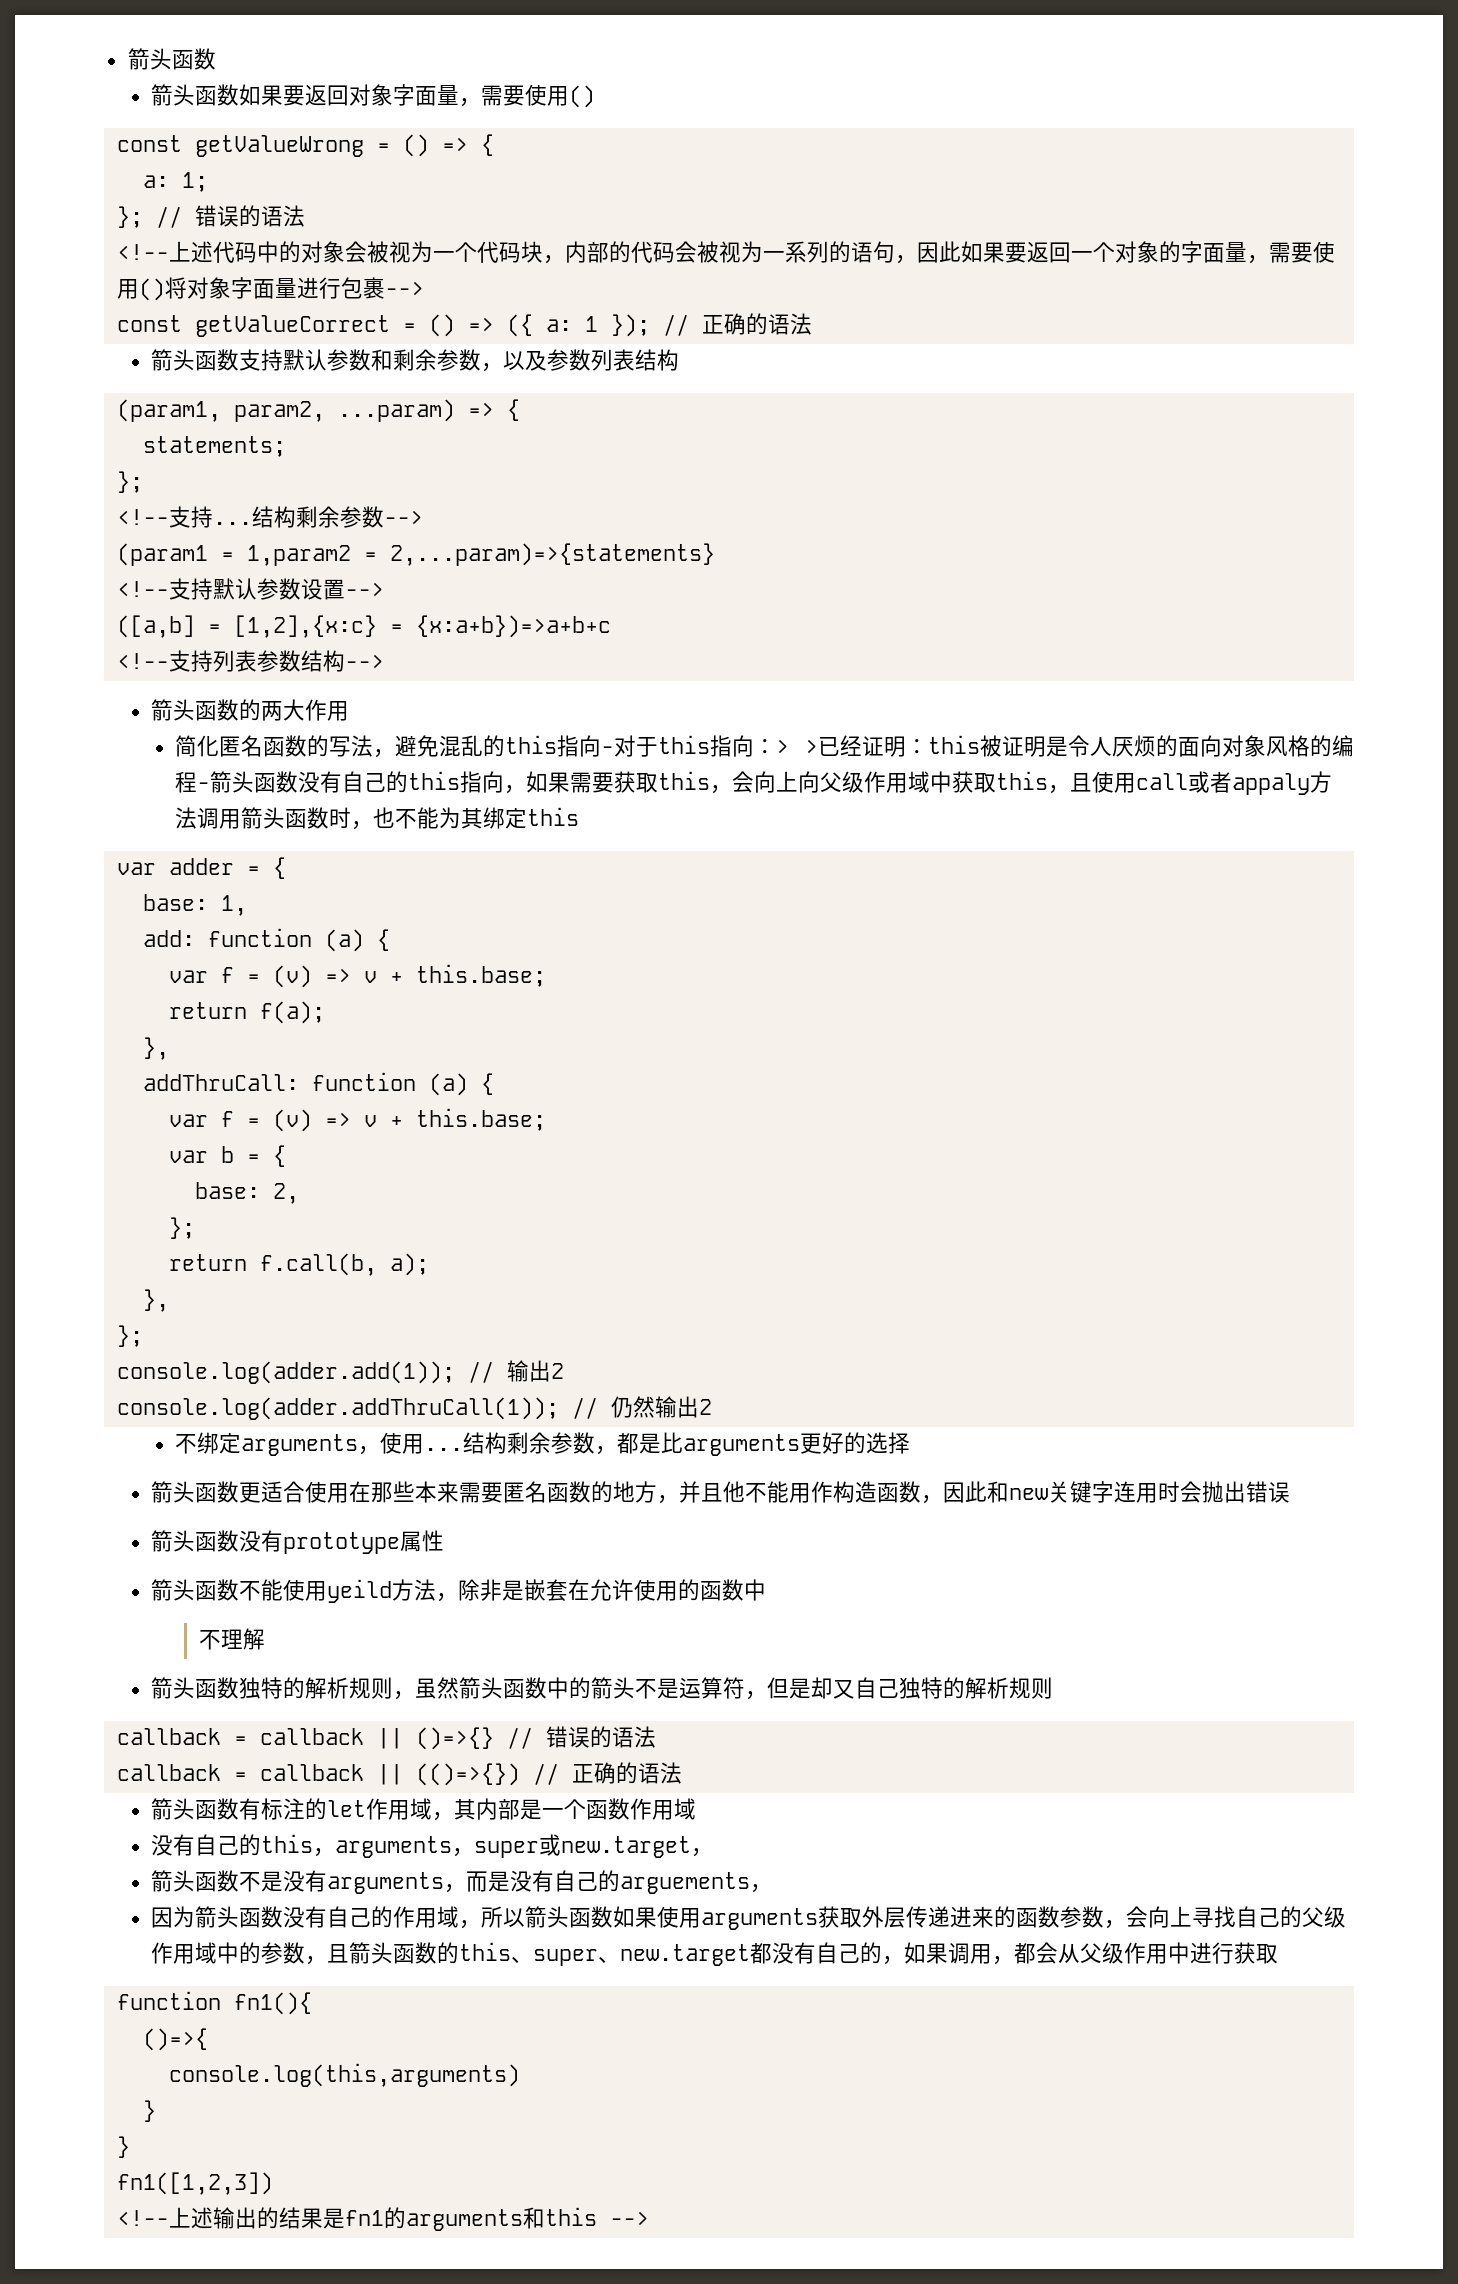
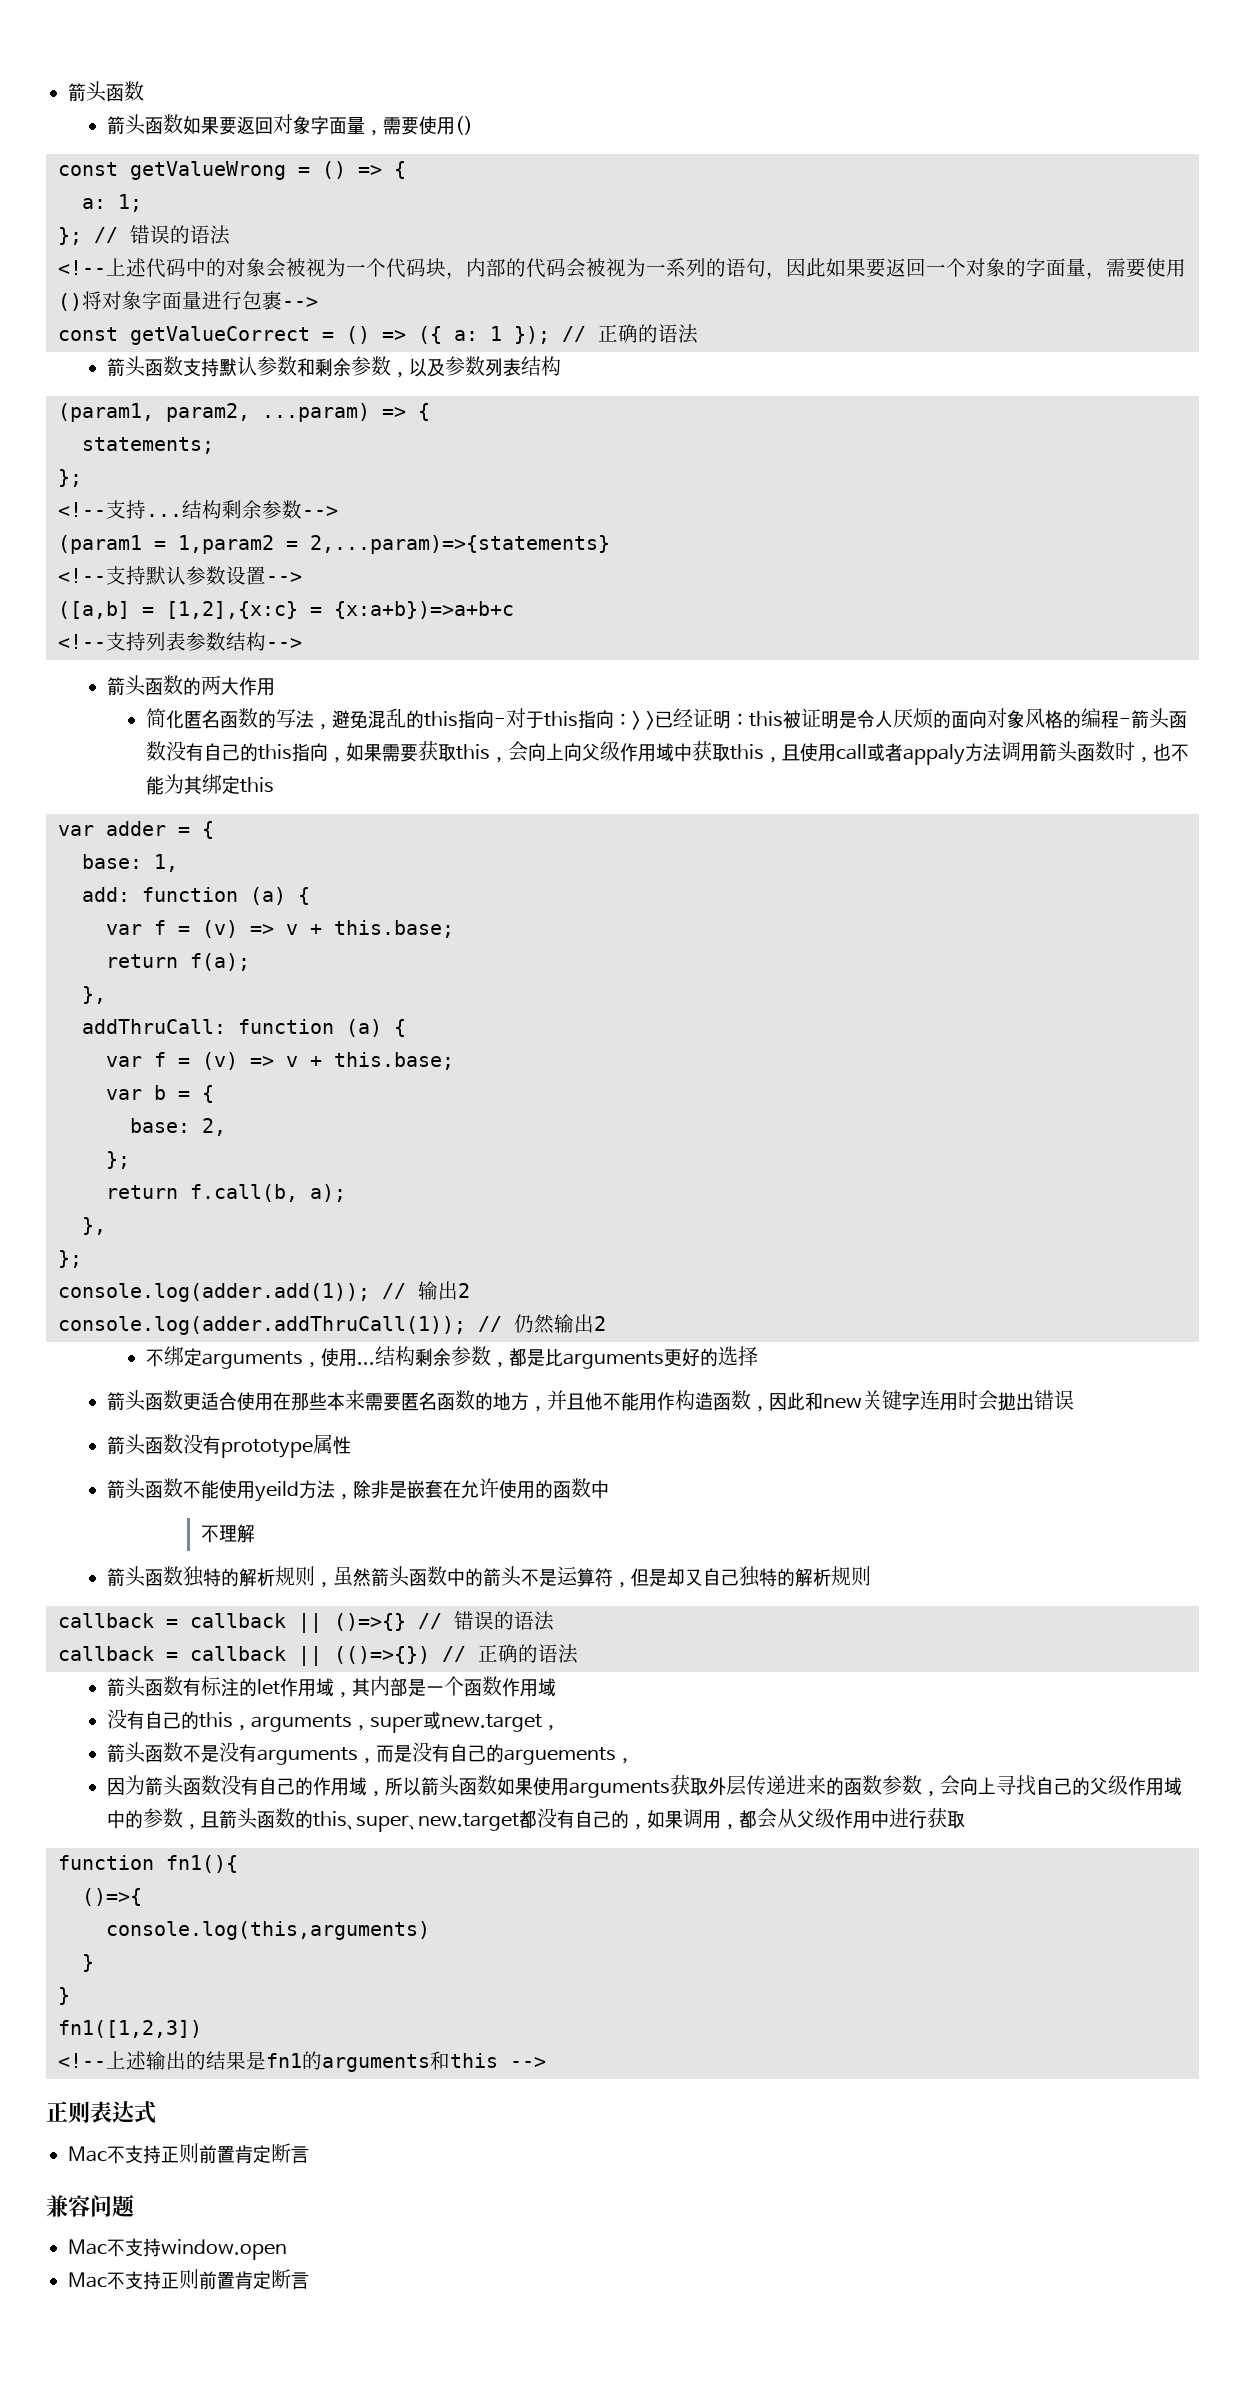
(649, 2218) none -> [46,2101,156,2124] [68,2143,309,2164] [46,2194,134,2217] [68,2238,287,2260] [68,2269,309,2290] // 正则表达式 // Mac不支持正则前置肯定断言 // 兼容问题 // Mac不支持window.open // Mac不支持正则前置肯定断言

